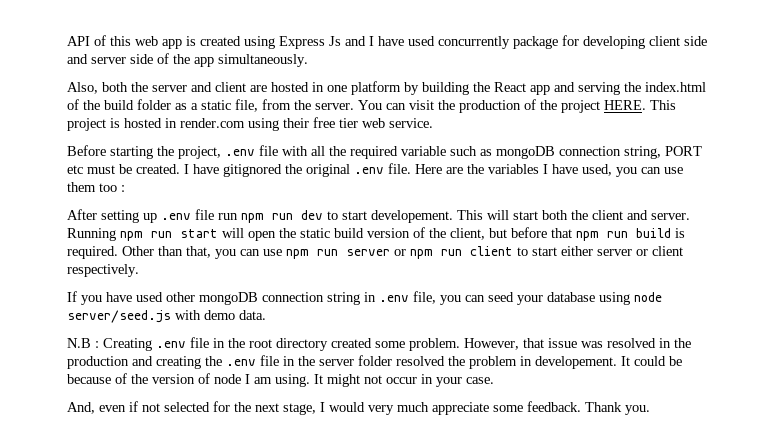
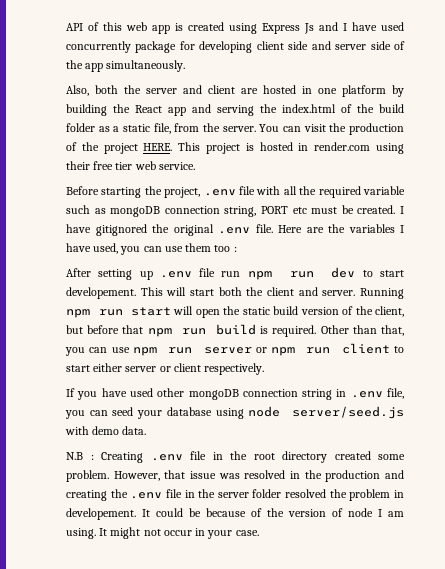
[67,401,650,415] // And, even if not selected for the next stage, I would very much appreciate some feedback. Thank you. -> (259, 533) none

